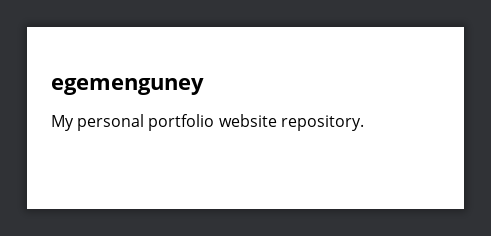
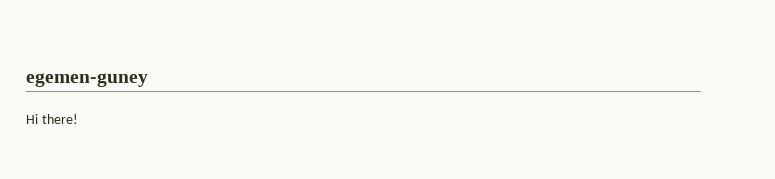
[51,78,204,95] [51,114,364,131] egemenguney // My personal portfolio website repository. -> [26,73,148,87] [26,114,78,124] egemen-guney // Hi there!

